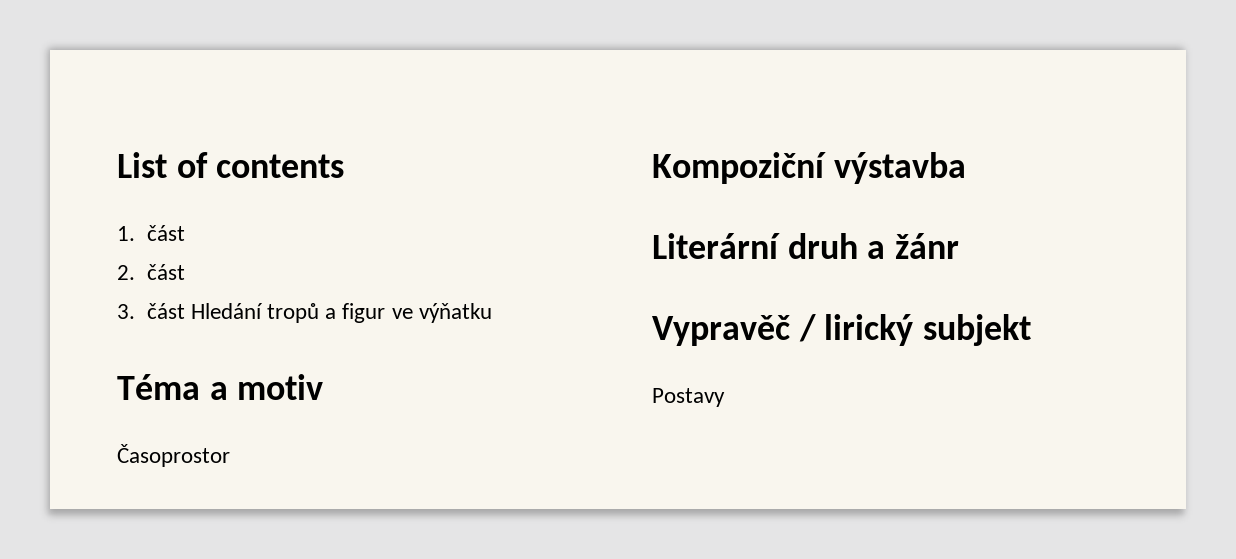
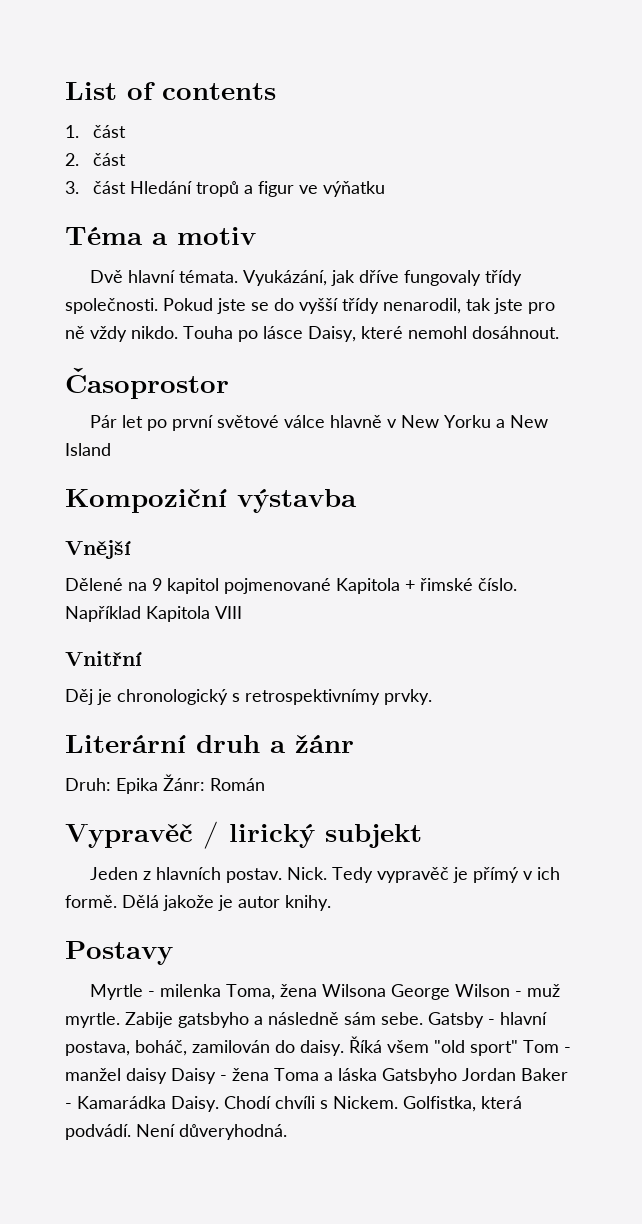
[117,444,230,467] [652,152,966,184] Časoprostor // Kompoziční výstavba -> [90,270,523,286] [65,298,555,314] [65,326,559,342] [65,367,229,399] [90,415,549,431] [65,443,111,456] [65,489,357,513] [65,540,131,559] [65,578,517,594] [65,606,242,622] [65,651,142,666] [65,689,432,705] Dvě hlavní témata. Vyukázání, jak dříve fungovaly třídy společnosti. Pokud jste se do vyšší třídy nenarodil, tak jste pro ně vždy nikdo. Touha po lásce Daisy, které nemohl dosáhnout. // Časoprostor // Pár let po první světové válce hlavně v New Yorku a New Island // Kompoziční výstavba // Vnější // Dělené na 9 kapitol pojmenované Kapitola + řimské číslo. Například Kapitola VIII // Vnitřní // Děj je chronologický s retrospektivnímy prvky.
(960, 246) none -> [65,774,265,794] // Druh: Epika Žánr: Román
[652,388,725,407] Postavy -> [90,867,561,883] [65,895,331,911] [65,941,173,965] [90,984,561,1000] [65,1012,547,1028] [65,1036,571,1056] [65,1068,568,1084] [65,1096,522,1112] [65,1124,287,1140] Jeden z hlavních postav. Nick. Tedy vypravěč je přímý v ich formě. Dělá jakože je autor knihy. // Postavy // Myrtle - milenka Toma, žena Wilsona George Wilson - muž myrtle. Zabije gatsbyho a následně sám sebe. Gatsby - hlavní postava, boháč, zamilován do daisy. Říká všem "old sport" Tom - manžel daisy Daisy - žena Toma a láska Gatsbyho Jordan Baker - Kamarádka Daisy. Chodí chvíli s Nickem. Golfistka, která podvádí. Není důveryhodná.

